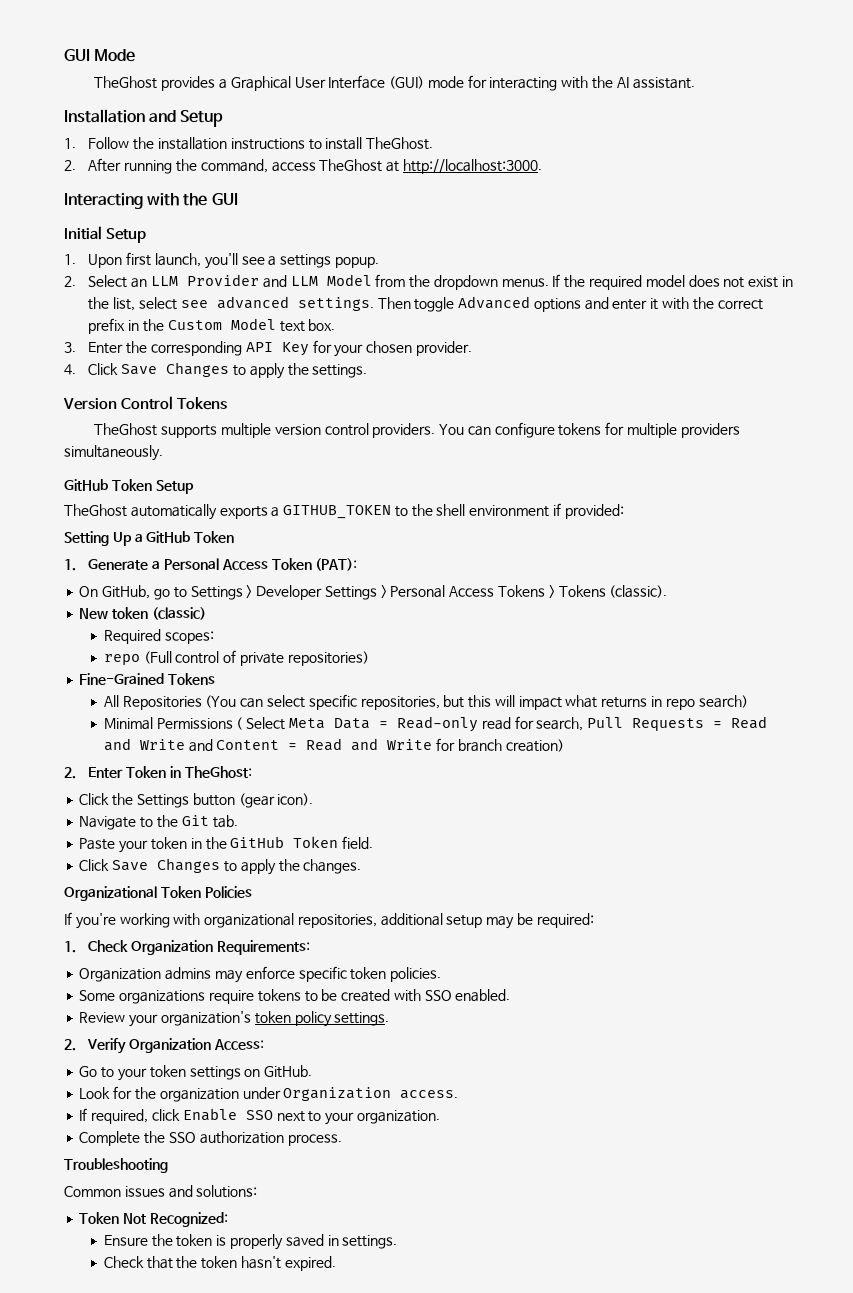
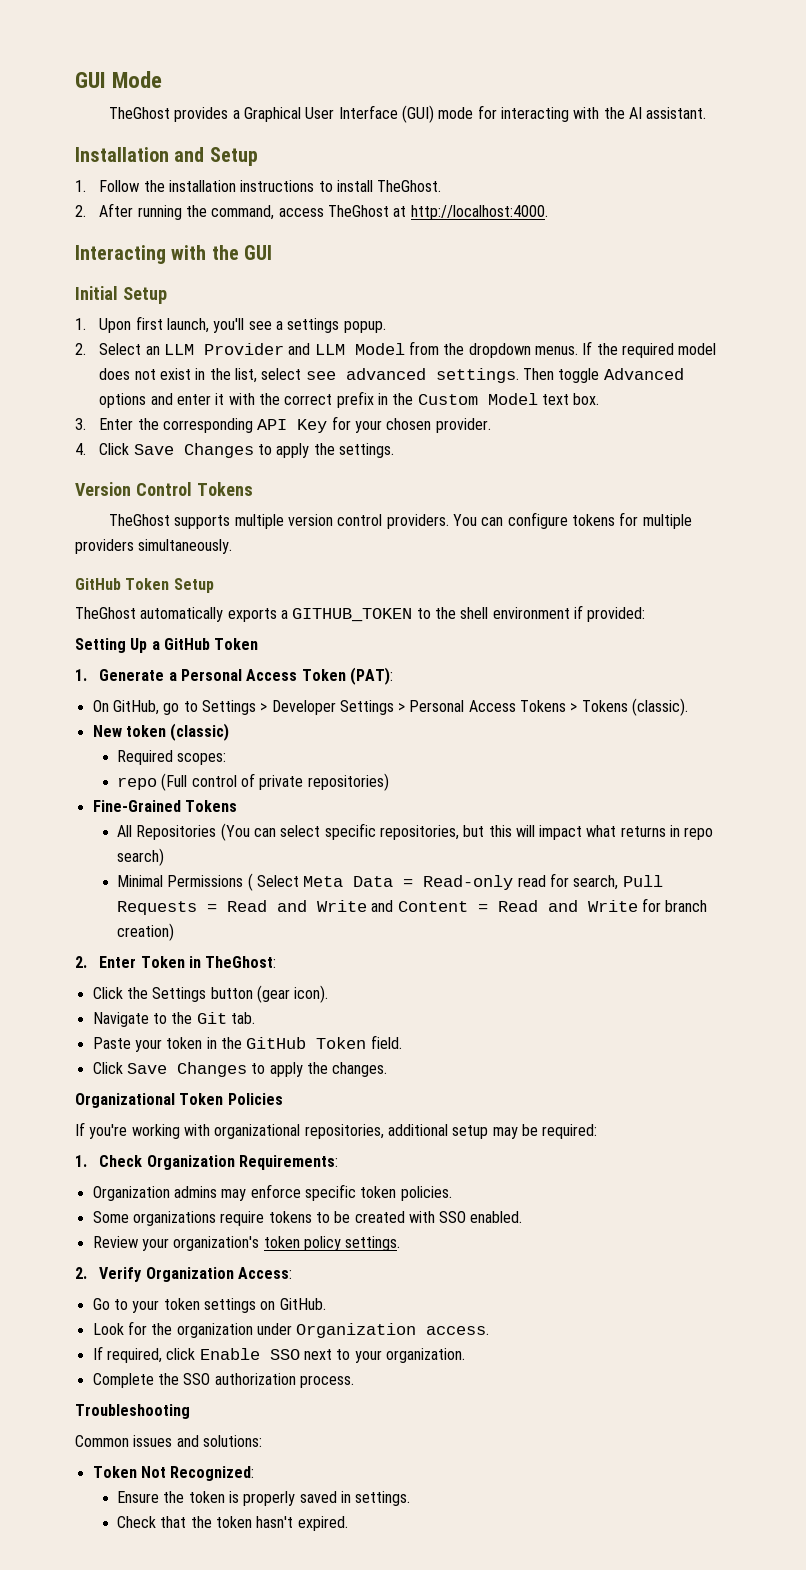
[402,159,542,174] http://localhost:3000. -> [410,205,548,220] http://localhost:4000.

